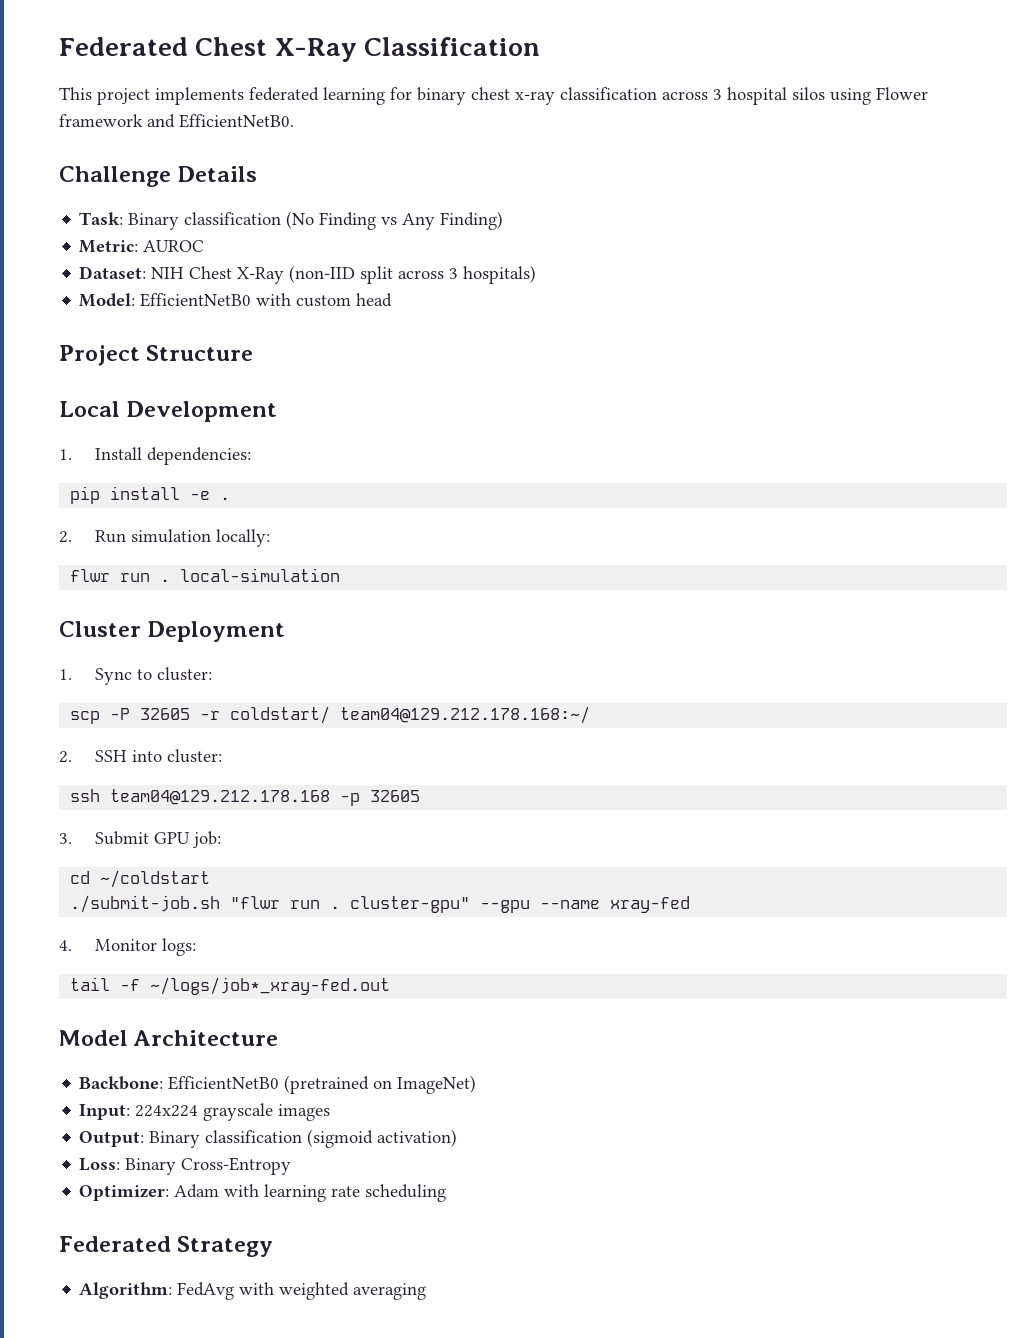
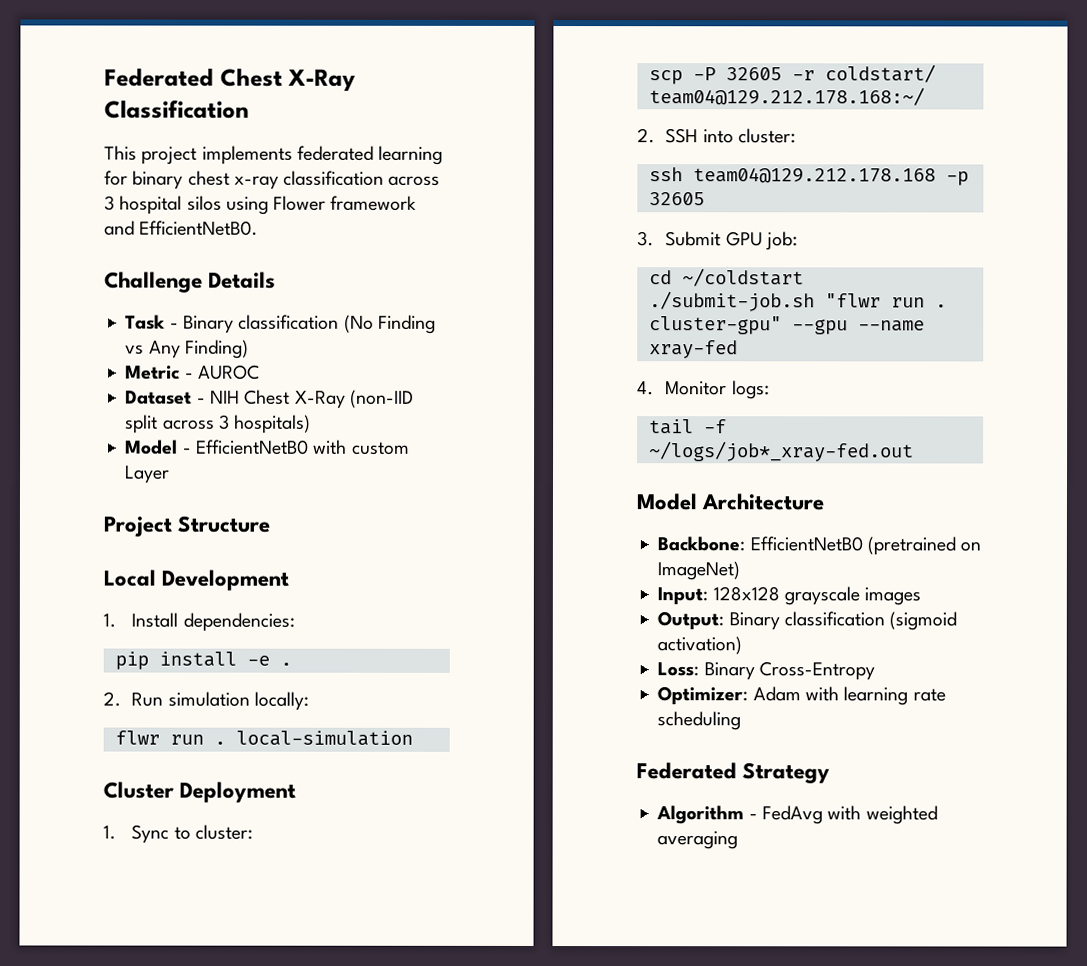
[79,212,124,225] Task: -> [125,314,179,330] Task -
[79,240,139,253] Metric: -> [125,365,194,380] Metric -
[79,266,147,279] Dataset: -> [125,390,206,405] Dataset -
[79,293,136,307] Model: -> [125,439,192,455] Model -
[356,293,393,307] head -> [124,465,171,484] Layer
[135,1105,199,1117] 224x224 -> [712,586,780,602] 128x128
[79,1282,173,1299] Algorithm: -> [656,805,758,825] Algorithm -

